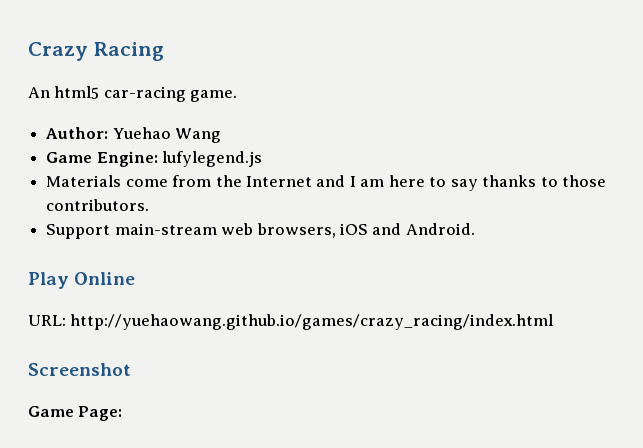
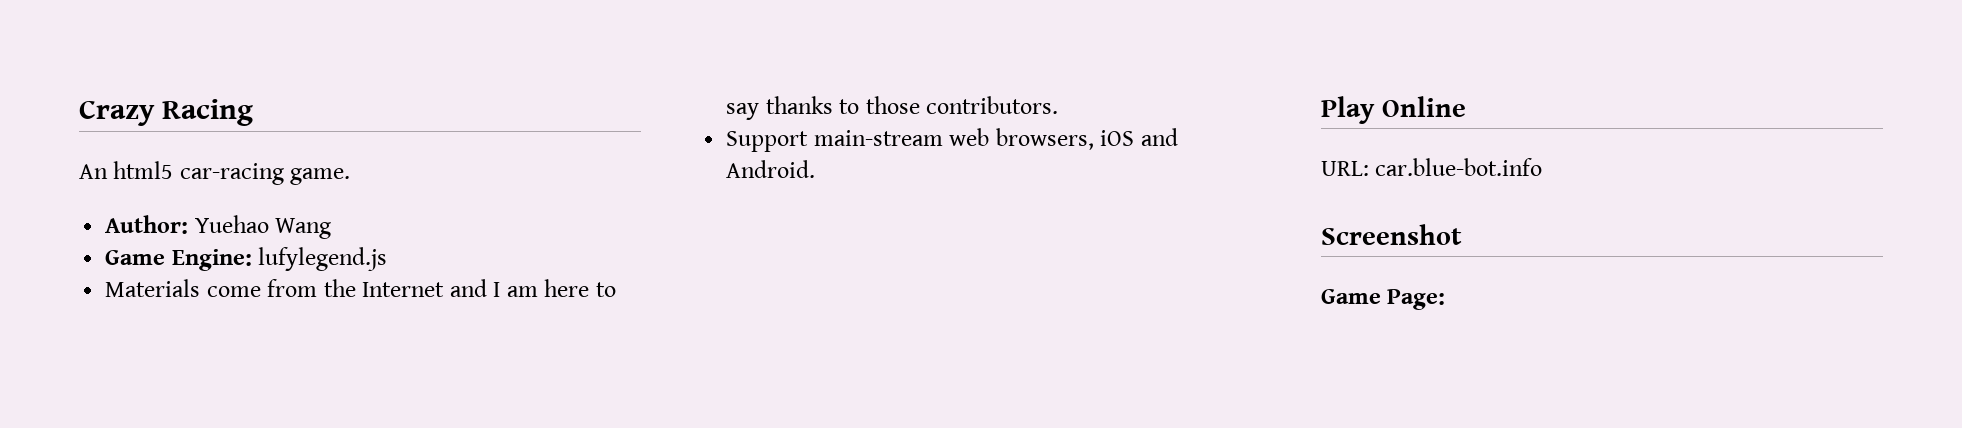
[70,314,554,330] http://yuehaowang.github.io/games/crazy_racing/index.html -> [1375,158,1543,176] car.blue-bot.info

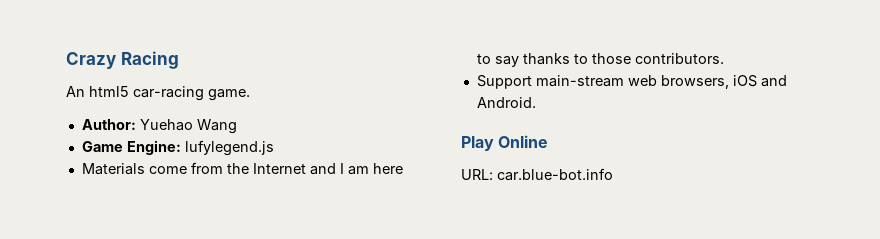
[1321,224,1462,245] [1321,289,1446,310] // Screenshot // Game Page: -> (613, 174) none

